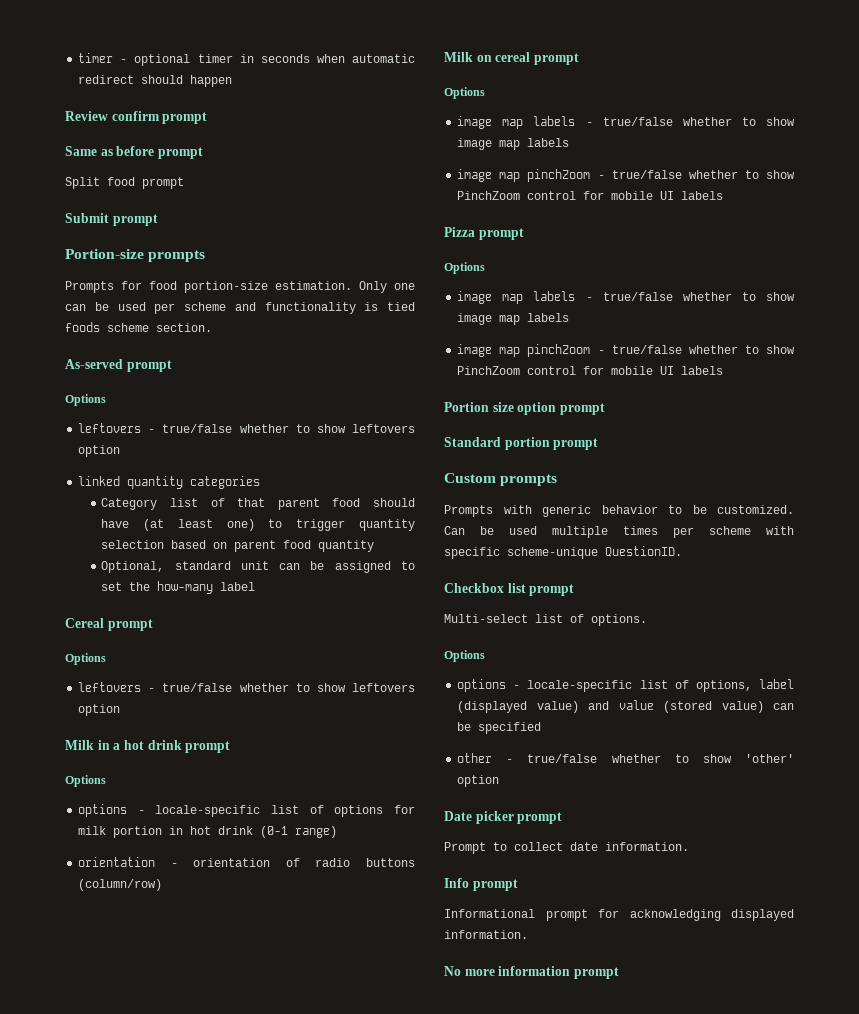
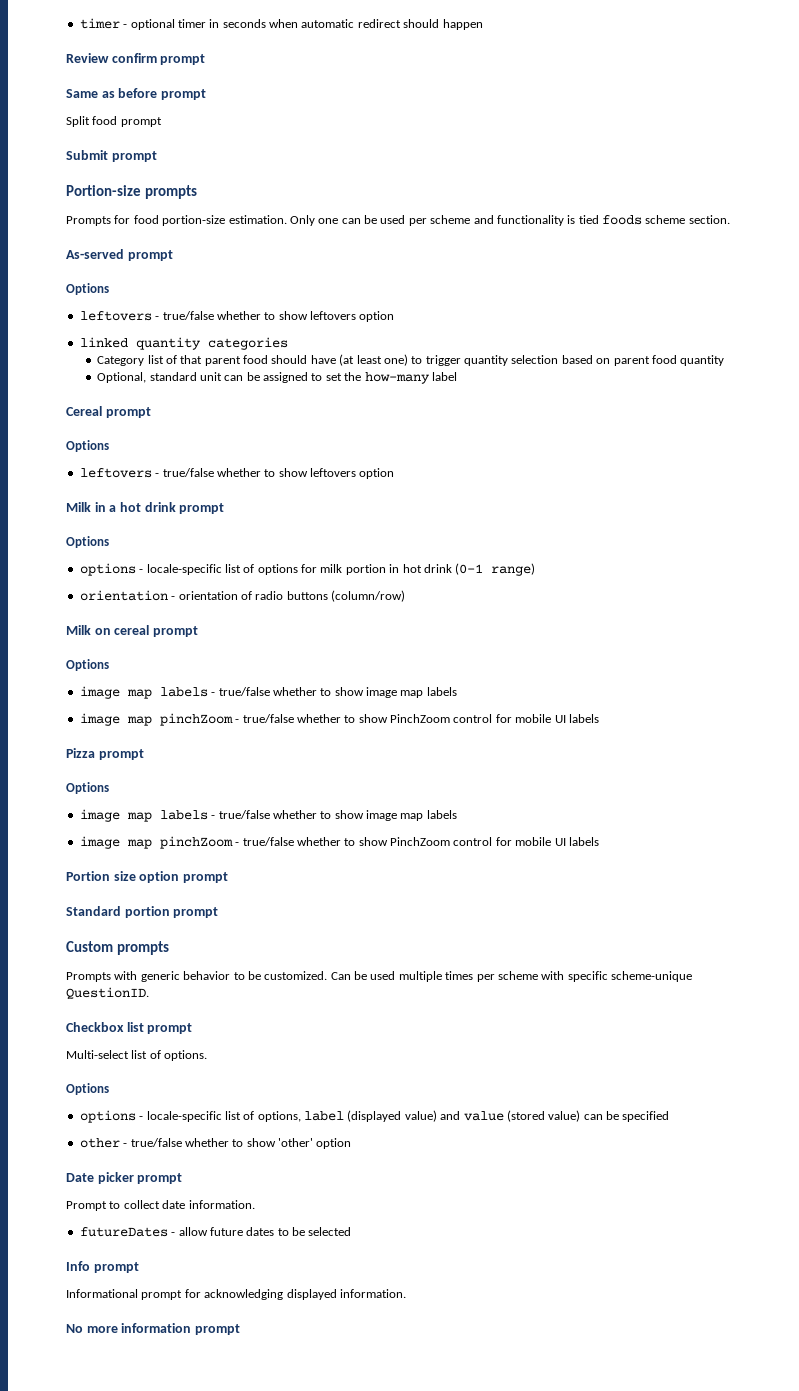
(689, 846) none -> [79,1227,352,1237] // futureDates - allow future dates to be selected

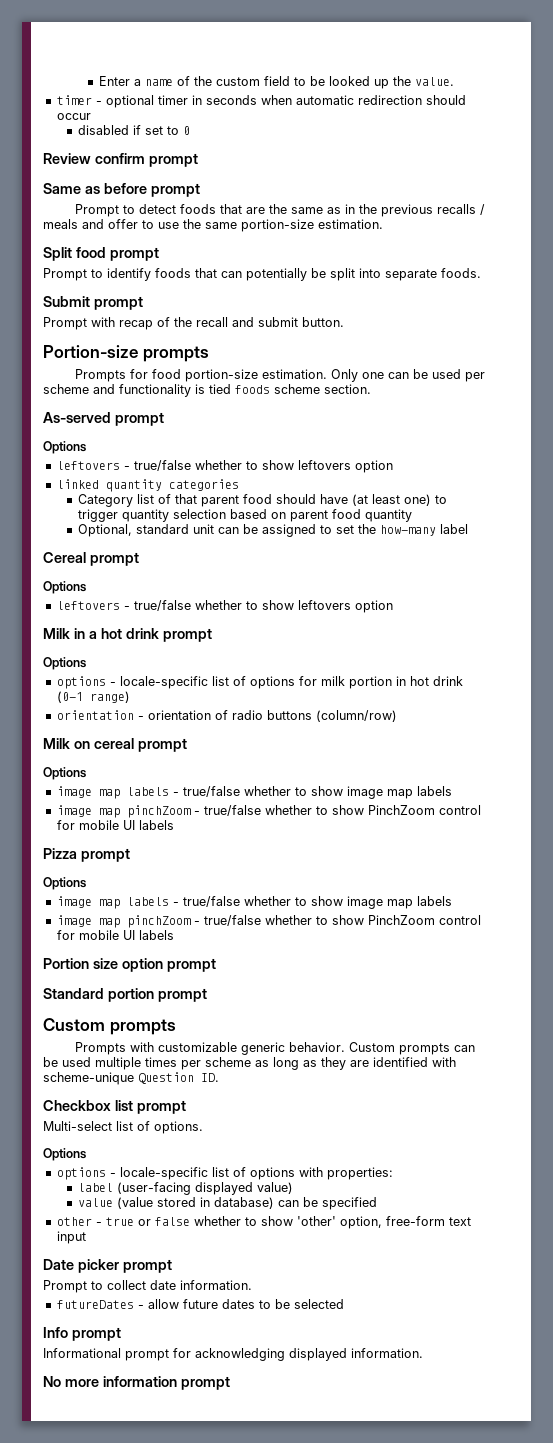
(79, 23) none -> [99,76,455,89] Enter a name of the custom field to be looked up the value. //
[357,19,483,30] redirect should happen -> [357,95,466,105] [56,113,91,120] [78,125,191,135] redirection should occur // disabled if set to 0
[66,116,162,127] [66,150,157,162] Split food prompt // Submit prompt -> [75,204,486,217] [43,219,383,232] [43,247,159,261] [43,268,481,281] [43,296,143,310] [43,317,344,330] Prompt to detect foods that are the same as in the previous recalls / meals and offer to use the same portion-size estimation. // Split food prompt // Prompt to identify foods that can potentially be split into separate foods. // Submit prompt // Prompt with recap of the recall and submit button.
[140,971,351,982] generic behavior to be customized. Can -> [158,1042,476,1055] customizable generic behavior. Custom prompts can
[541,971,692,982] [66,987,149,999] with specific scheme-unique QuestionID. -> [255,1057,456,1070] [43,1072,219,1085] as long as they are identified with scheme-unique Question ID.
[257,1110,581,1122] options, label (displayed value) and value (stored value) -> [249,1167,393,1180] [78,1182,294,1195] [78,1197,275,1209] options with properties: // label (user-facing displayed value) // value (value stored in database)
[130,1138,182,1147] true/false -> [105,1217,190,1226] true or false
[316,1138,352,1149] option -> [339,1216,471,1229] [56,1231,86,1244] option, free-form text input

